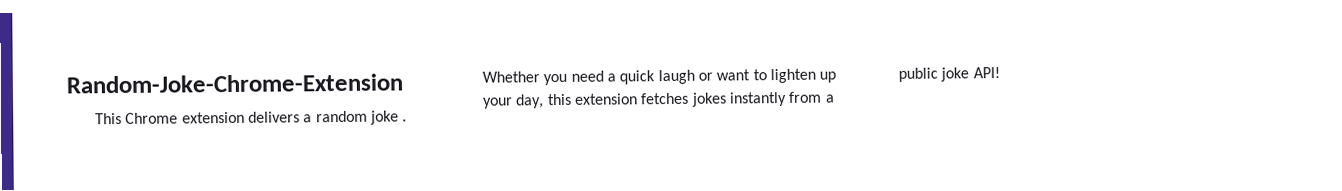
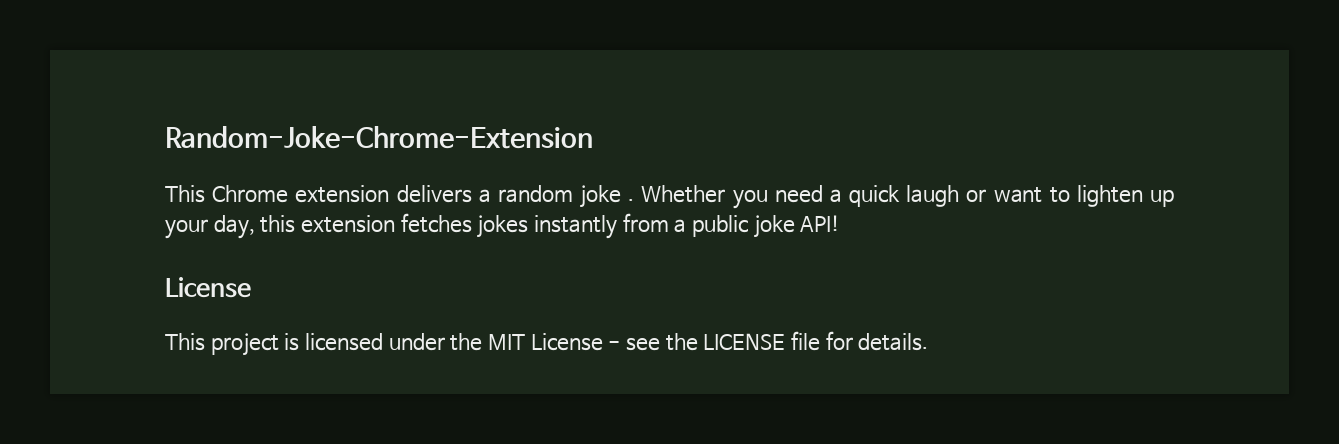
(1000, 73) none -> [165,277,251,298] [165,331,929,356] // License // This project is licensed under the MIT License - see the LICENSE file for details.

